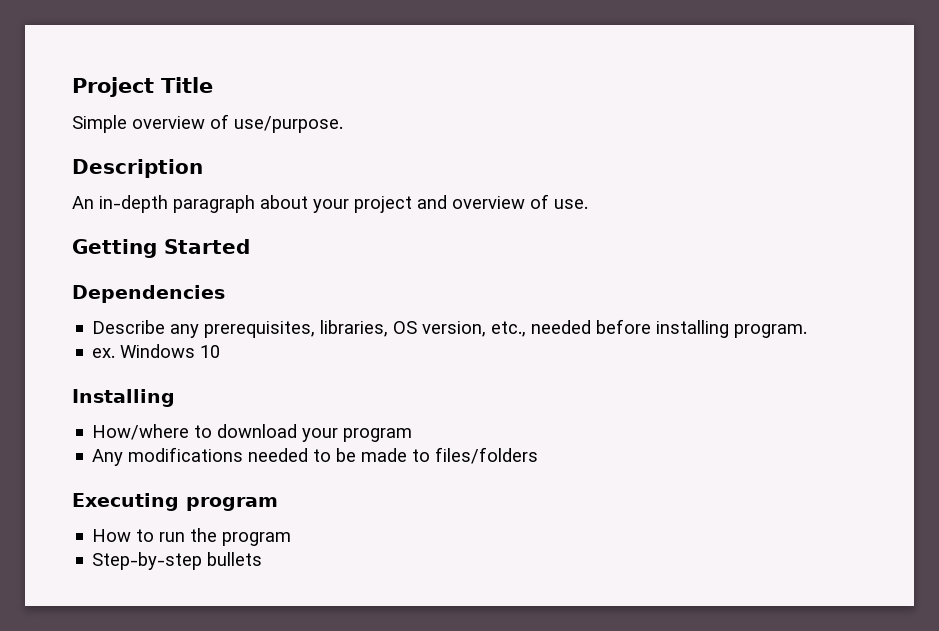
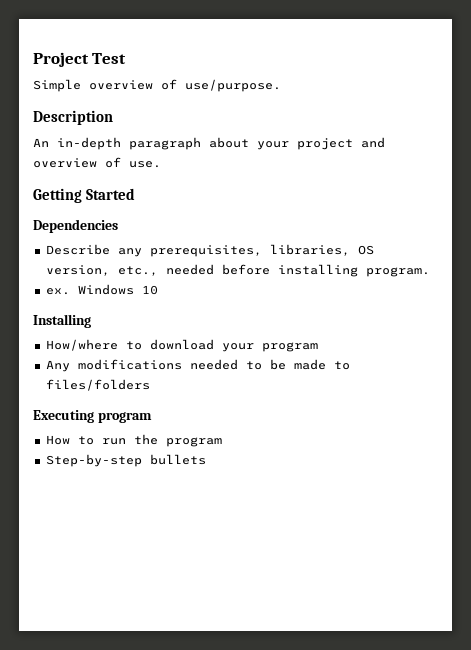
[161,77,213,93] Title -> [92,53,127,64] Test

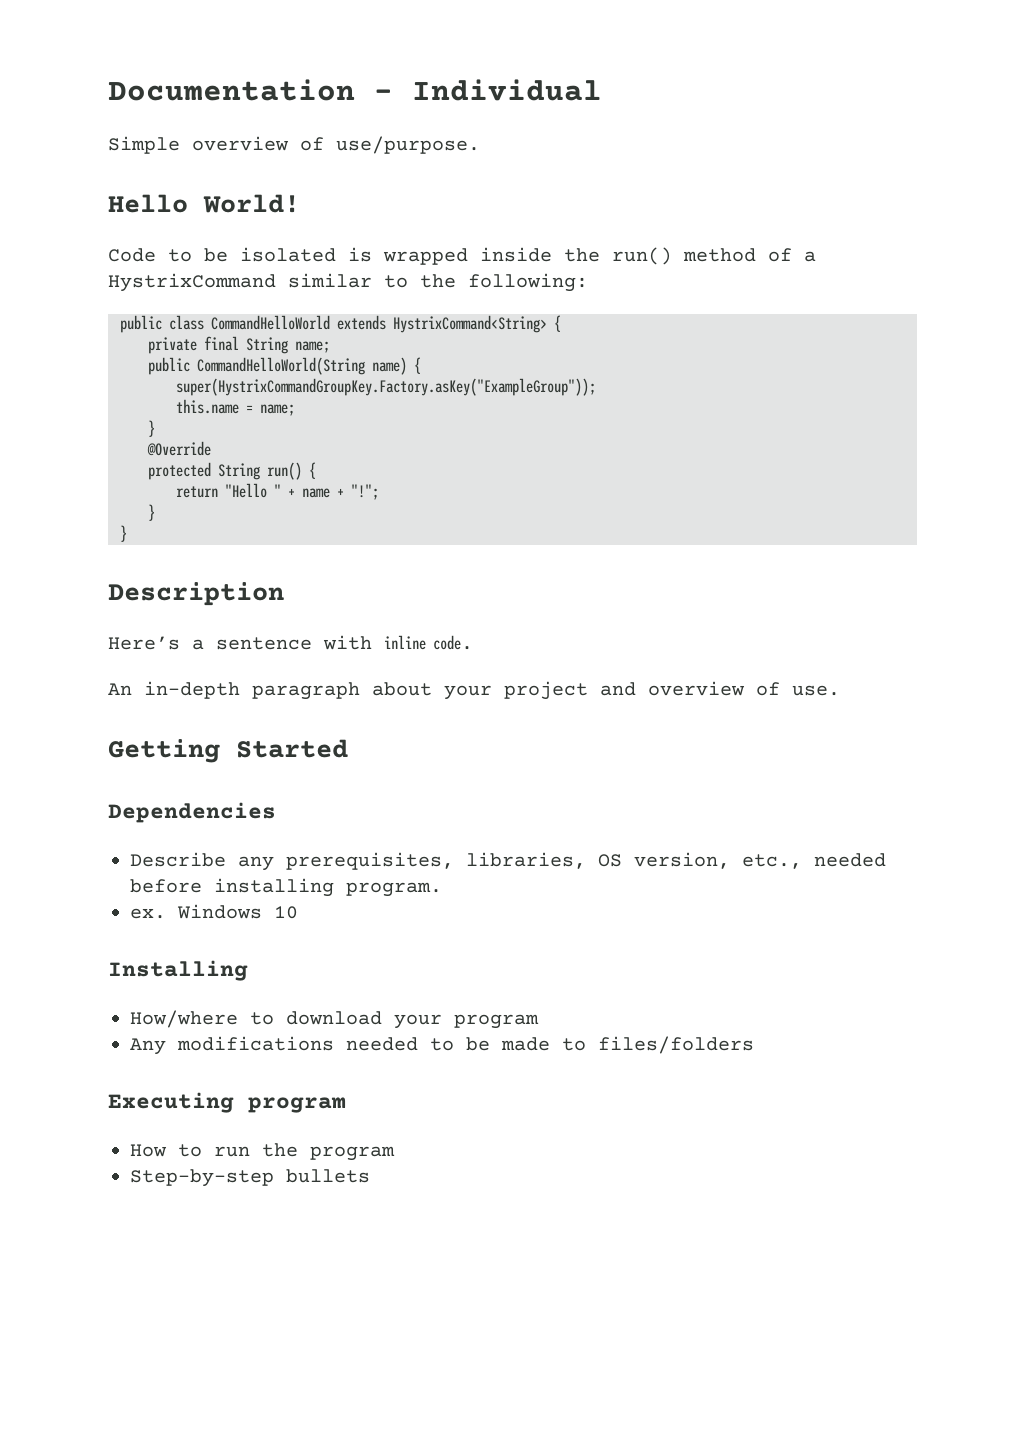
[33,52,127,67] Project Test -> [108,79,602,101] Documentation - Individual
[33,110,113,125] Description -> [108,194,300,213] [108,247,816,265] [108,273,588,292] [120,315,561,333] [148,336,330,354] [148,357,421,375] [176,378,596,396] [176,399,295,416] [148,420,155,437] [147,441,211,456] [148,462,316,480] [176,483,379,500] [148,504,155,521] [120,525,127,542] [108,582,284,606] [108,635,473,650] Hello World! // Code to be isolated is wrapped inside the run() method of a HystrixCommand similar to the following: // public class CommandHelloWorld extends HystrixCommand<String> { // private final String name; // public CommandHelloWorld(String name) { // super(HystrixCommandGroupKey.Factory.asKey("ExampleGroup")); // this.name = name; // } // @Override // protected String run() { // return "Hello " + name + "!"; // } // } // Description // Here’s a sentence with inline code.

